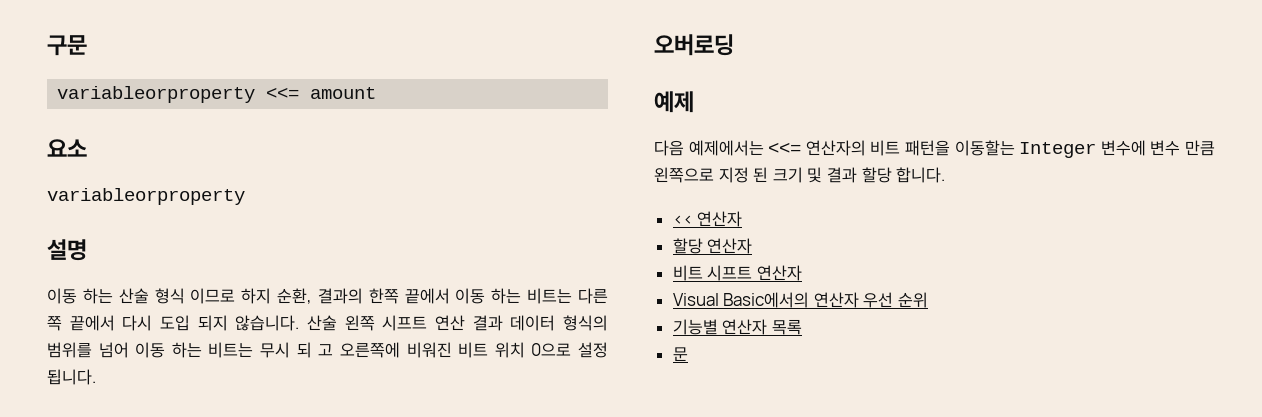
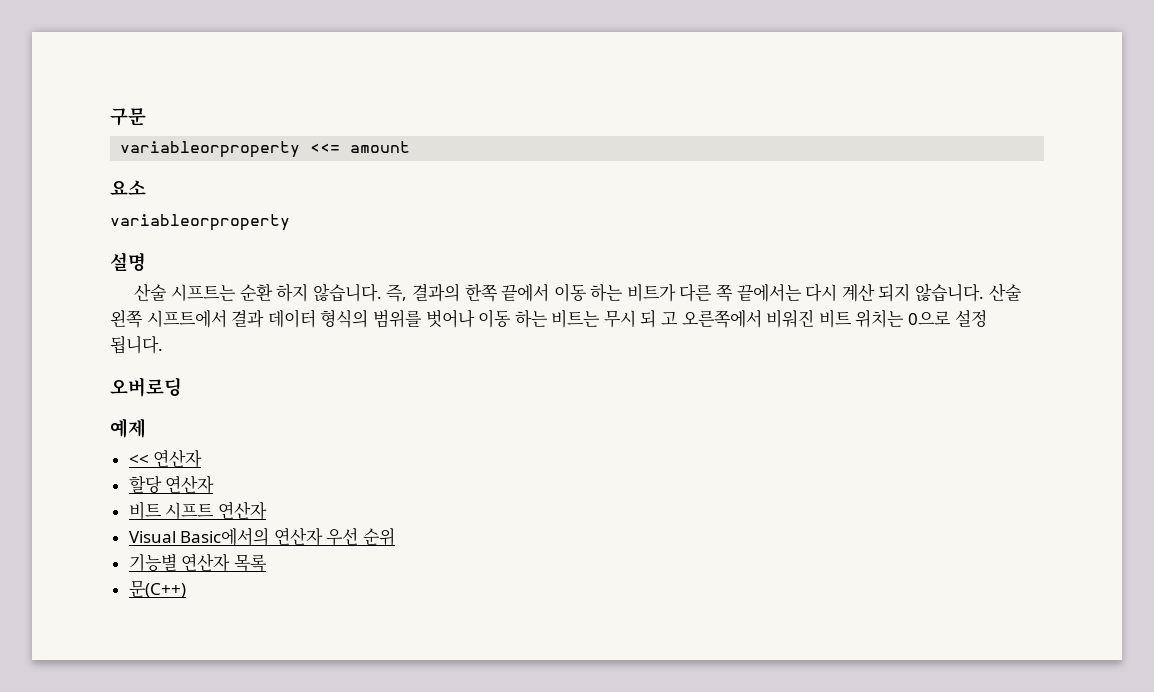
[47,288,313,304] 이동 하는 산술 형식 이므로 하지 순환, -> [134,283,408,302] 산술 시프트는 순환 하지 않습니다. 즉,
[527,288,573,304] 비트는 -> [626,283,676,302] 비트가
[69,315,190,331] 끝에서 다시 도입 -> [736,283,875,302] 끝에서는 다시 계산
[382,315,465,331] 시프트 연산 -> [146,309,227,328] 시프트에서
[98,342,129,358] 넘어 -> [425,309,475,328] 벗어나
[339,342,400,358] 오른쪽에 -> [681,309,762,328] 오른쪽에서
[494,342,525,358] 위치 -> [855,309,905,328] 위치는
[654,140,1215,158] [654,167,946,183] // 다음 예제에서는 <<= 연산자의 비트 패턴을 이동할는 Integer 변수에 변수 만큼 왼쪽으로 지정 된 크기 및 결과 할당 합니다. -> (146, 428) none
[672,347,688,362] 문 -> [128,580,186,598] 문(C++)

